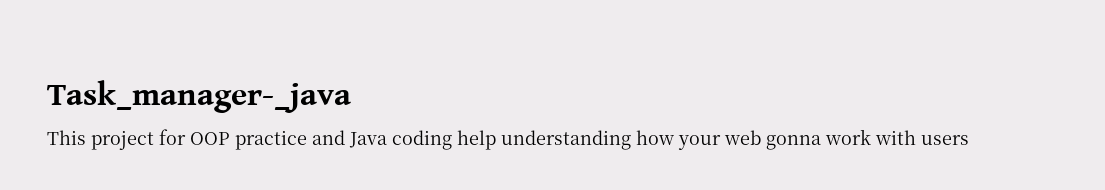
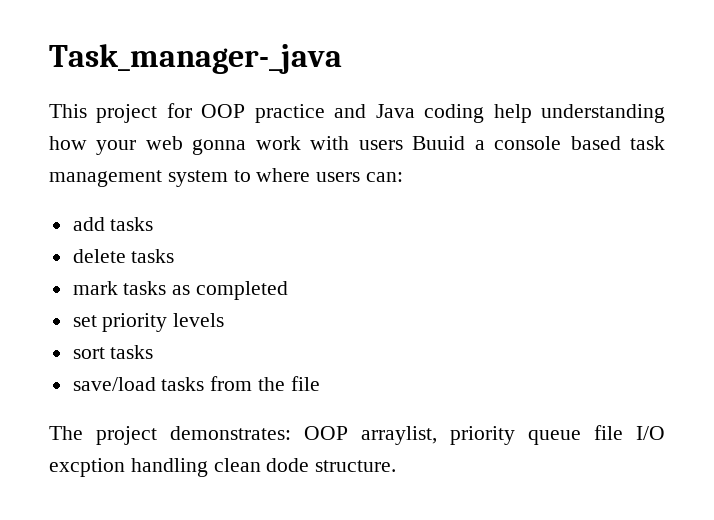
(969, 140) none -> [412,136,665,150] [49,168,404,187] [72,217,154,231] [72,249,175,263] [72,281,289,300] [72,313,225,332] [72,345,154,359] [72,376,320,391] [49,425,665,445] [49,458,397,477] Buuid a console based task management system to where users can: // add tasks // delete tasks // mark tasks as completed // set priority levels // sort tasks // save/load tasks from the file // The project demonstrates: OOP arraylist, priority queue file I/O excption handling clean dode structure.

